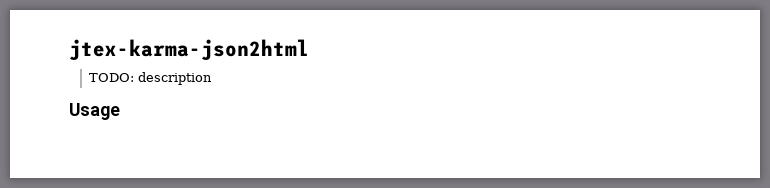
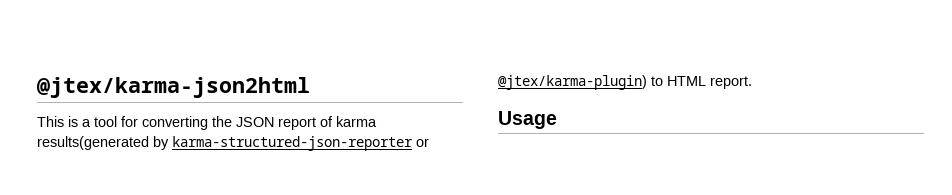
[69,39,309,60] [88,72,212,85] jtex-karma-json2html // TODO: description -> [37,77,310,98] [37,116,377,130] [37,136,429,151] [498,75,752,90] @jtex/karma-json2html // This is a tool for converting the JSON report of karma results(generated by karma-structured-json-reporter or @jtex/karma-plugin) to HTML report.

